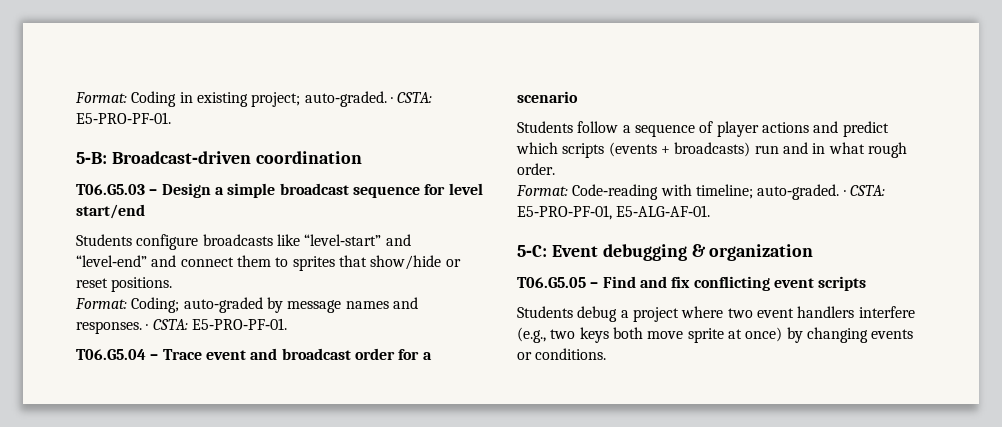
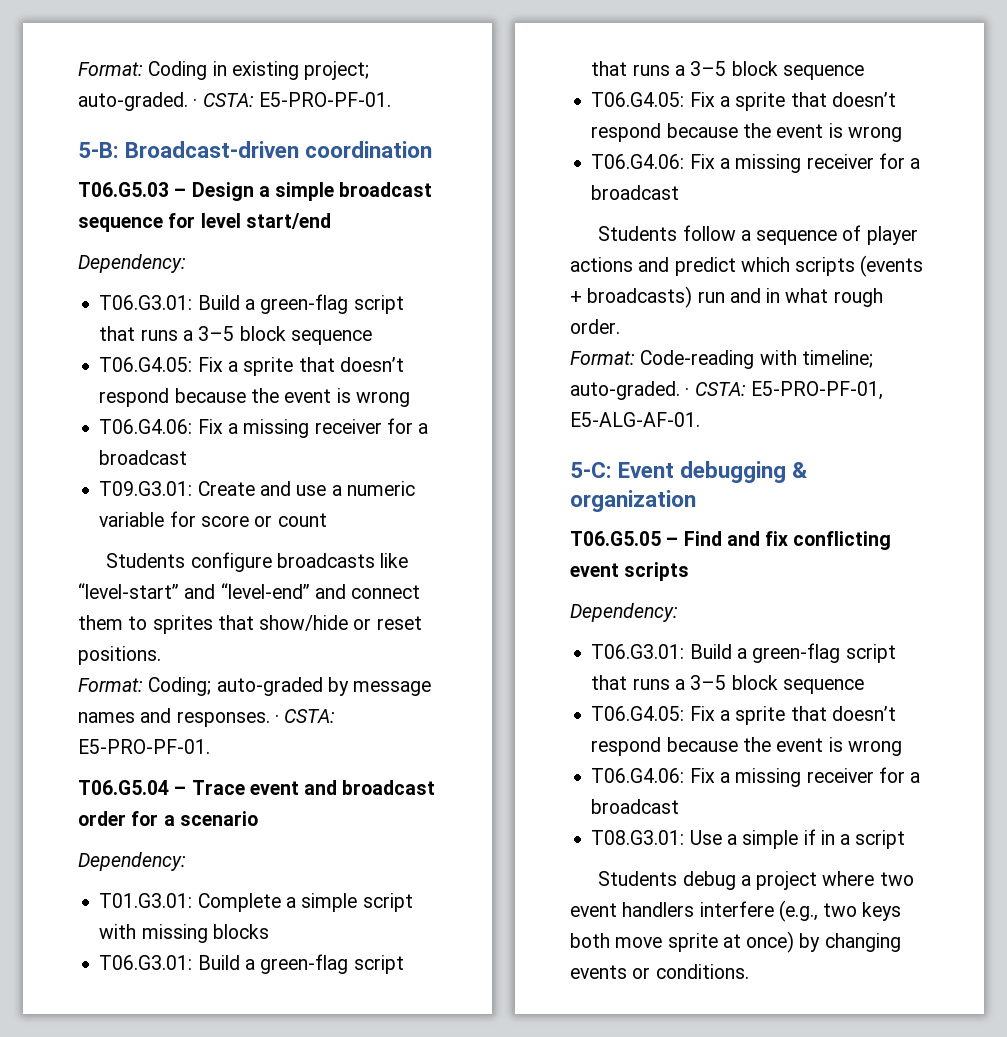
(145, 211) none -> [78,254,186,273] [99,294,404,314] [99,326,372,345] [99,357,404,376] [99,388,410,407] [99,418,429,438] [99,450,188,465] [99,481,415,496] [99,511,327,527] // Dependency: // T06.G3.01: Build a green‑flag script that runs a 3–5 block sequence // T06.G4.05: Fix a sprite that doesn’t respond because the event is wrong // T06.G4.06: Fix a missing receiver for a broadcast // T09.G3.01: Create and use a numeric variable for score or count
(578, 97) none -> [78,852,186,871] [99,893,413,912] [99,924,269,943] [99,954,404,974] [591,61,864,80] [591,92,896,111] [591,123,902,142] [591,153,921,173] [591,185,680,200] // Dependency: // T01.G3.01: Complete a simple script with missing blocks // T06.G3.01: Build a green‑flag script that runs a 3–5 block sequence // T06.G4.05: Fix a sprite that doesn’t respond because the event is wrong // T06.G4.06: Fix a missing receiver for a broadcast
(867, 283) none -> [570,603,678,622] [591,643,896,663] [591,675,864,694] [591,706,896,725] [591,737,902,756] [591,767,921,787] [591,799,680,814] [591,829,906,849] // Dependency: // T06.G3.01: Build a green‑flag script that runs a 3–5 block sequence // T06.G4.05: Fix a sprite that doesn’t respond because the event is wrong // T06.G4.06: Fix a missing receiver for a broadcast // T08.G3.01: Use a simple if in a script

